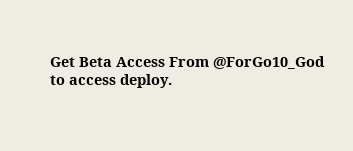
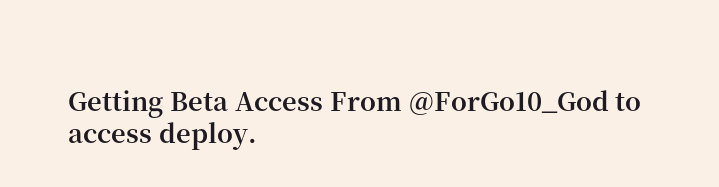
[50,57,75,67] Get -> [68,90,163,118] Getting

